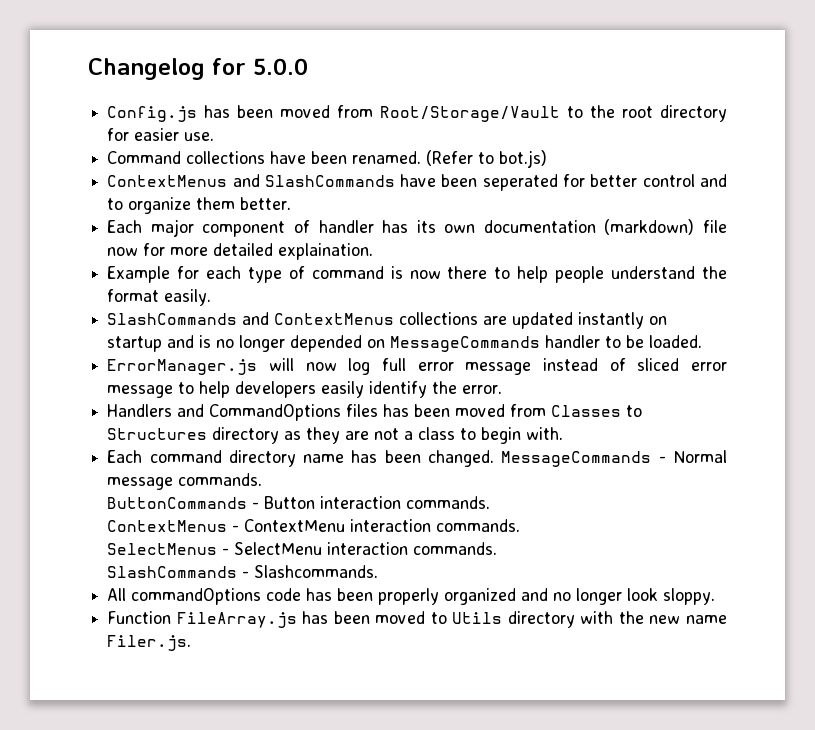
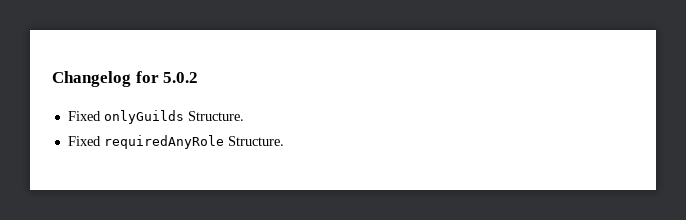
[253,58,308,75] [107,105,727,122] [107,128,215,141] [107,150,548,168] [107,174,727,191] [107,197,292,214] [107,219,727,237] [107,243,374,260] [107,266,727,283] [107,289,212,306] [107,312,668,329] [107,335,703,352] [107,358,727,375] [107,381,503,398] [107,404,643,421] [107,427,564,444] [107,450,727,467] [107,473,263,490] [107,496,491,509] [107,519,521,532] [107,542,498,555] [107,565,379,578] [107,588,716,605] [107,611,727,628] [107,635,192,651] 5.0.0 // Config.js has been moved from Root/Storage/Vault to the root directory for easier use. // Command collections have been renamed. (Refer to bot.js) // ContextMenus and SlashCommands have been seperated for better control and to organize them better. // Each major component of handler has its own documentation (markdown) file now for more detailed explaination. // Example for each type of command is now there to help people understand the format easily. // SlashCommands and ContextMenus collections are updated instantly on startup and is no longer depended on MessageCommands handler to be loaded. // ErrorManager.js will now log full error message instead of sliced error message to help developers easily identify the error. // Handlers and CommandOptions files has been moved from Classes to Structures directory as they are not a class to begin with. // Each command directory name has been changed. MessageCommands - Normal message commands. // ButtonCommands - Button interaction commands. // ContextMenus - ContextMenu interaction commands. // SelectMenus - SelectMenu interaction commands. // SlashCommands - Slashcommands. // All commandOptions code has been properly organized and no longer look sloppy. // Function FileArray.js has been moved to Utils directory with the new name Filer.js. -> [163,72,199,83] [67,110,244,124] [67,135,284,149] 5.0.2 // Fixed onlyGuilds Structure. // Fixed requiredAnyRole Structure.

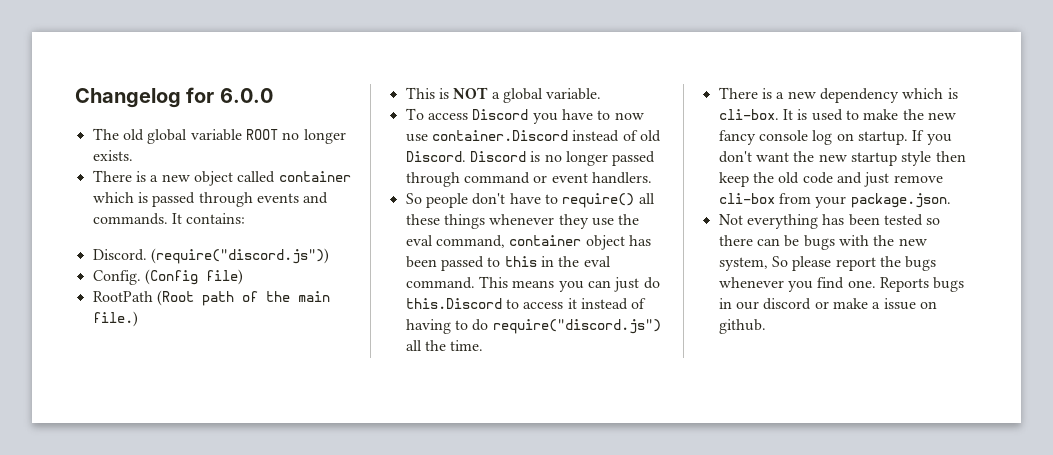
[163,72,199,83] [67,110,244,124] [67,135,284,149] 5.0.2 // Fixed onlyGuilds Structure. // Fixed requiredAnyRole Structure. -> [219,88,273,103] [92,128,346,144] [92,150,133,161] [92,170,351,186] [92,192,329,207] [92,213,246,225] [92,248,329,264] [92,269,243,285] [92,290,330,306] [92,311,138,327] [405,87,602,103] [405,108,644,124] [405,130,661,142] [405,151,656,166] [405,172,652,187] [405,193,655,208] [405,214,640,229] [405,235,651,250] [405,256,611,271] [405,276,660,292] [405,298,647,310] [405,319,661,334] [405,340,484,351] [718,87,958,103] [718,109,956,121] [718,130,952,145] [718,151,966,166] [718,172,943,187] [718,193,951,208] [718,214,941,229] [718,235,927,250] [718,256,937,271] [718,277,965,292] [718,298,937,310] [718,319,766,334] 6.0.0 // The old global variable ROOT no longer exists. // There is a new object called container which is passed through events and commands. It contains: // Discord. (require("discord.js")) // Config. (Config file) // RootPath (Root path of the main file.) // This is NOT a global variable. // To access Discord you have to now use container.Discord instead of old Discord. Discord is no longer passed through command or event handlers. // So people don't have to require() all these things whenever they use the eval command, container object has been passed to this in the eval command. This means you can just do this.Discord to access it instead of having to do require("discord.js") all the time. // There is a new dependency which is cli-box. It is used to make the new fancy console log on startup. If you don't want the new startup style then keep the old code and just remove cli-box from your package.json. // Not everything has been tested so there can be bugs with the new system, So please report the bugs whenever you find one. Reports bugs in our discord or make a issue on github.

